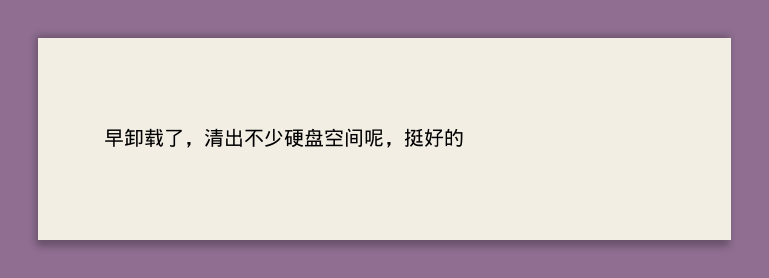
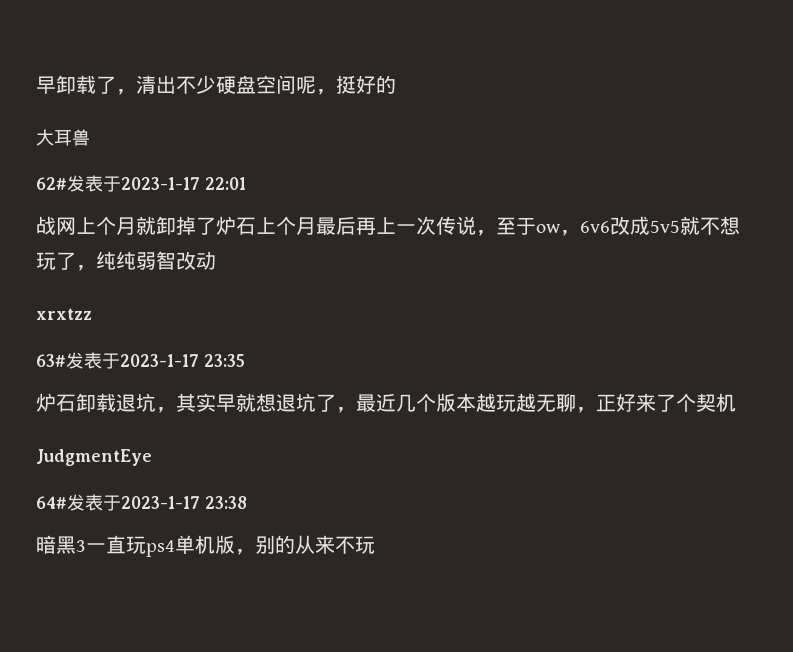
(464, 137) none -> [36,129,90,146] [36,175,246,192] [36,216,740,236] [36,251,216,271] [36,308,92,320] [36,352,245,369] [36,393,736,413] [36,449,152,466] [36,494,247,511] [36,535,375,557] // 大耳兽 // 62#发表于2023-1-17 22:01 // 战网上个月就卸掉了炉石上个月最后再上一次传说，至于ow，6v6改成5v5就不想玩了，纯纯弱智改动 // xrxtzz // 63#发表于2023-1-17 23:35 // 炉石卸载退坑，其实早就想退坑了，最近几个版本越玩越无聊，正好来了个契机 // JudgmentEye // 64#发表于2023-1-17 23:38 // 暗黑3一直玩ps4单机版，别的从来不玩

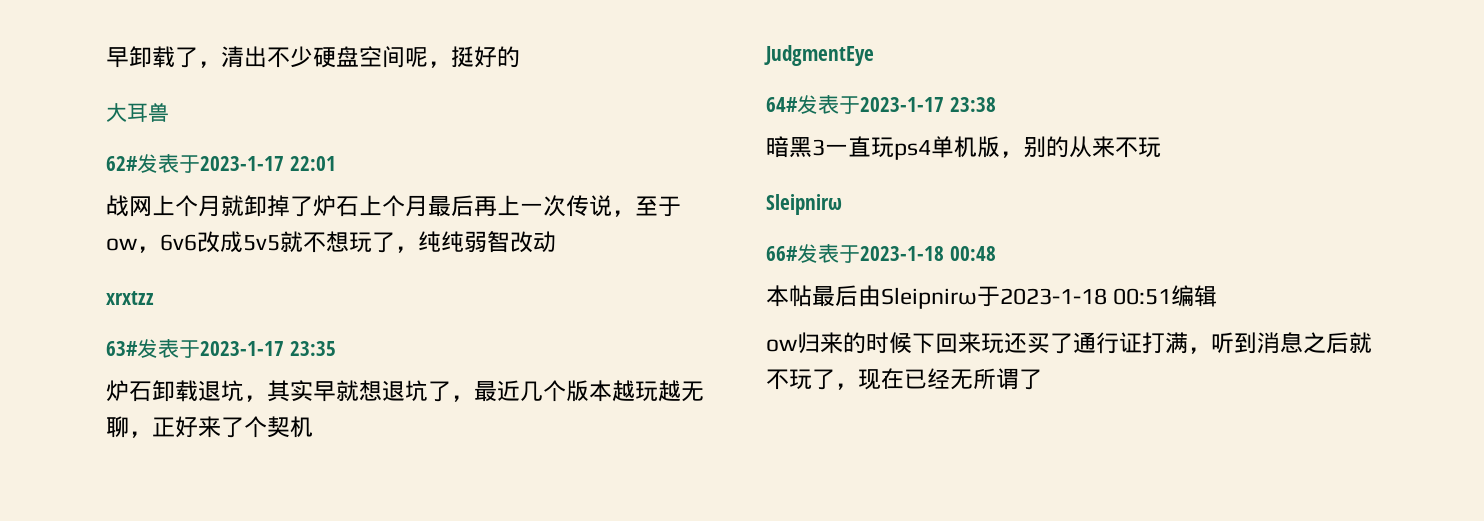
(375, 545) none -> [766,194,842,215] [766,244,996,263] [766,285,1218,309] [766,332,1372,354] [766,368,1042,390] // Sleipnirω // 66#发表于2023-1-18 00:48 // 本帖最后由Sleipnirω于2023-1-18 00:51编辑 // ow归来的时候下回来玩还买了通行证打满，听到消息之后就不玩了，现在已经无所谓了

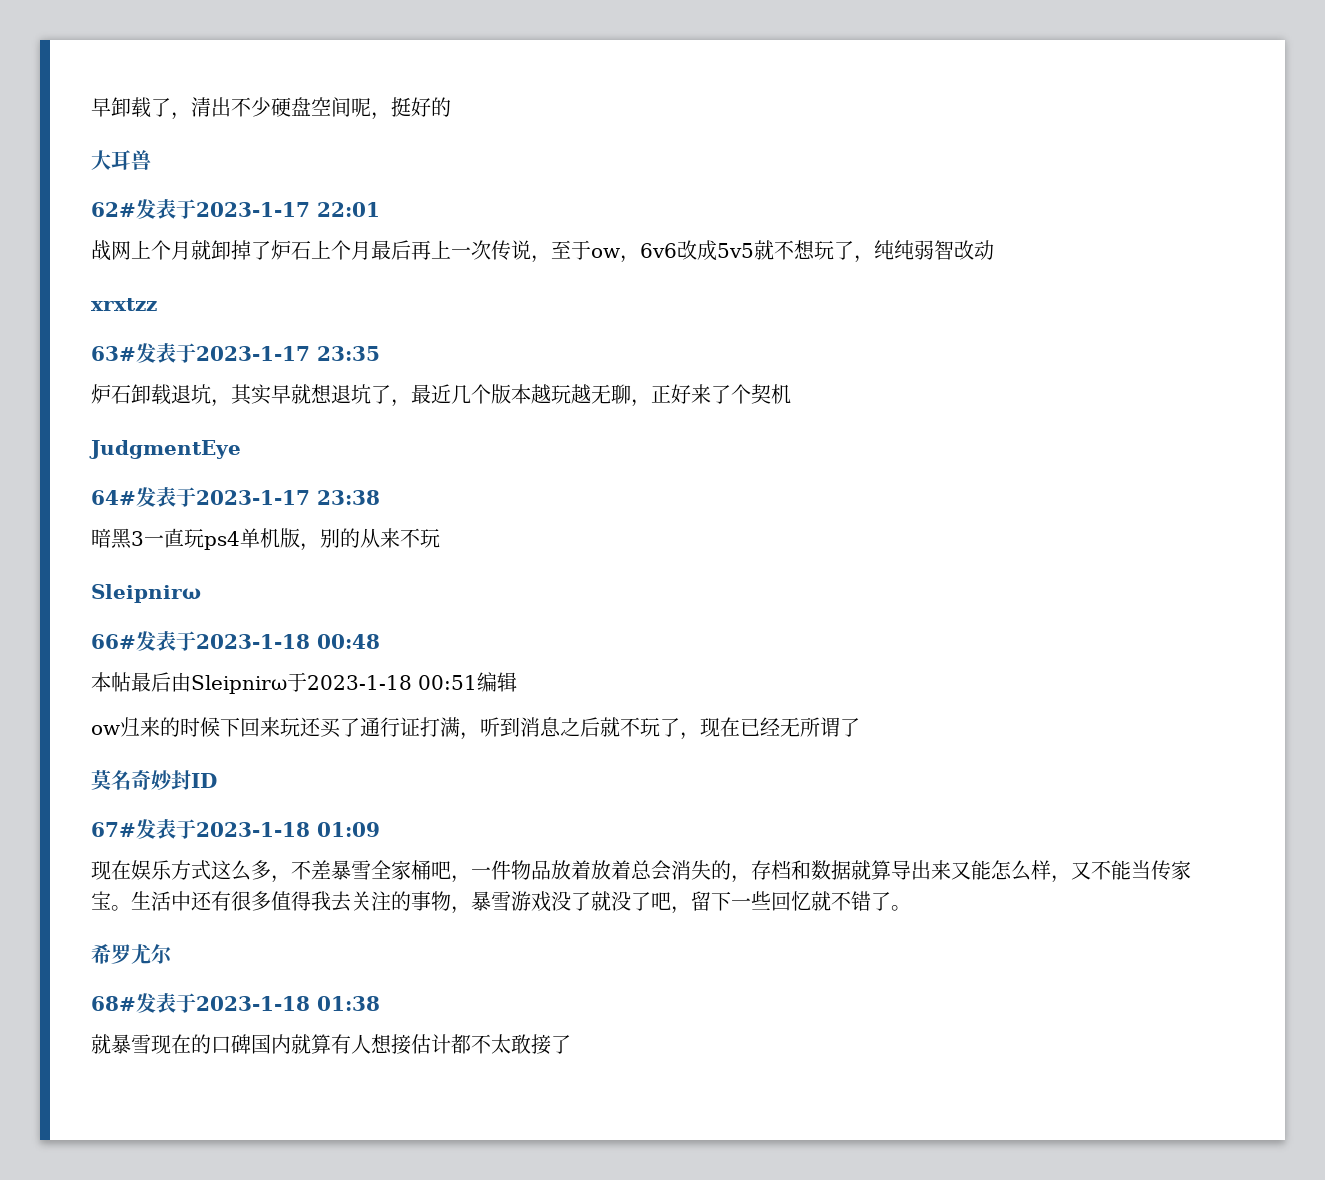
(1042, 379) none -> [91,770,217,790] [91,819,380,839] [91,860,1191,883] [91,891,911,914] [91,944,172,964] [91,993,380,1013] [91,1034,571,1055] // 莫名奇妙封ID // 67#发表于2023-1-18 01:09 // 现在娱乐方式这么多，不差暴雪全家桶吧，一件物品放着放着总会消失的，存档和数据就算导出来又能怎么样，又不能当传家宝。生活中还有很多值得我去关注的事物，暴雪游戏没了就没了吧，留下一些回忆就不错了。 // 希罗尤尔 // 68#发表于2023-1-18 01:38 // 就暴雪现在的口碑国内就算有人想接估计都不太敢接了

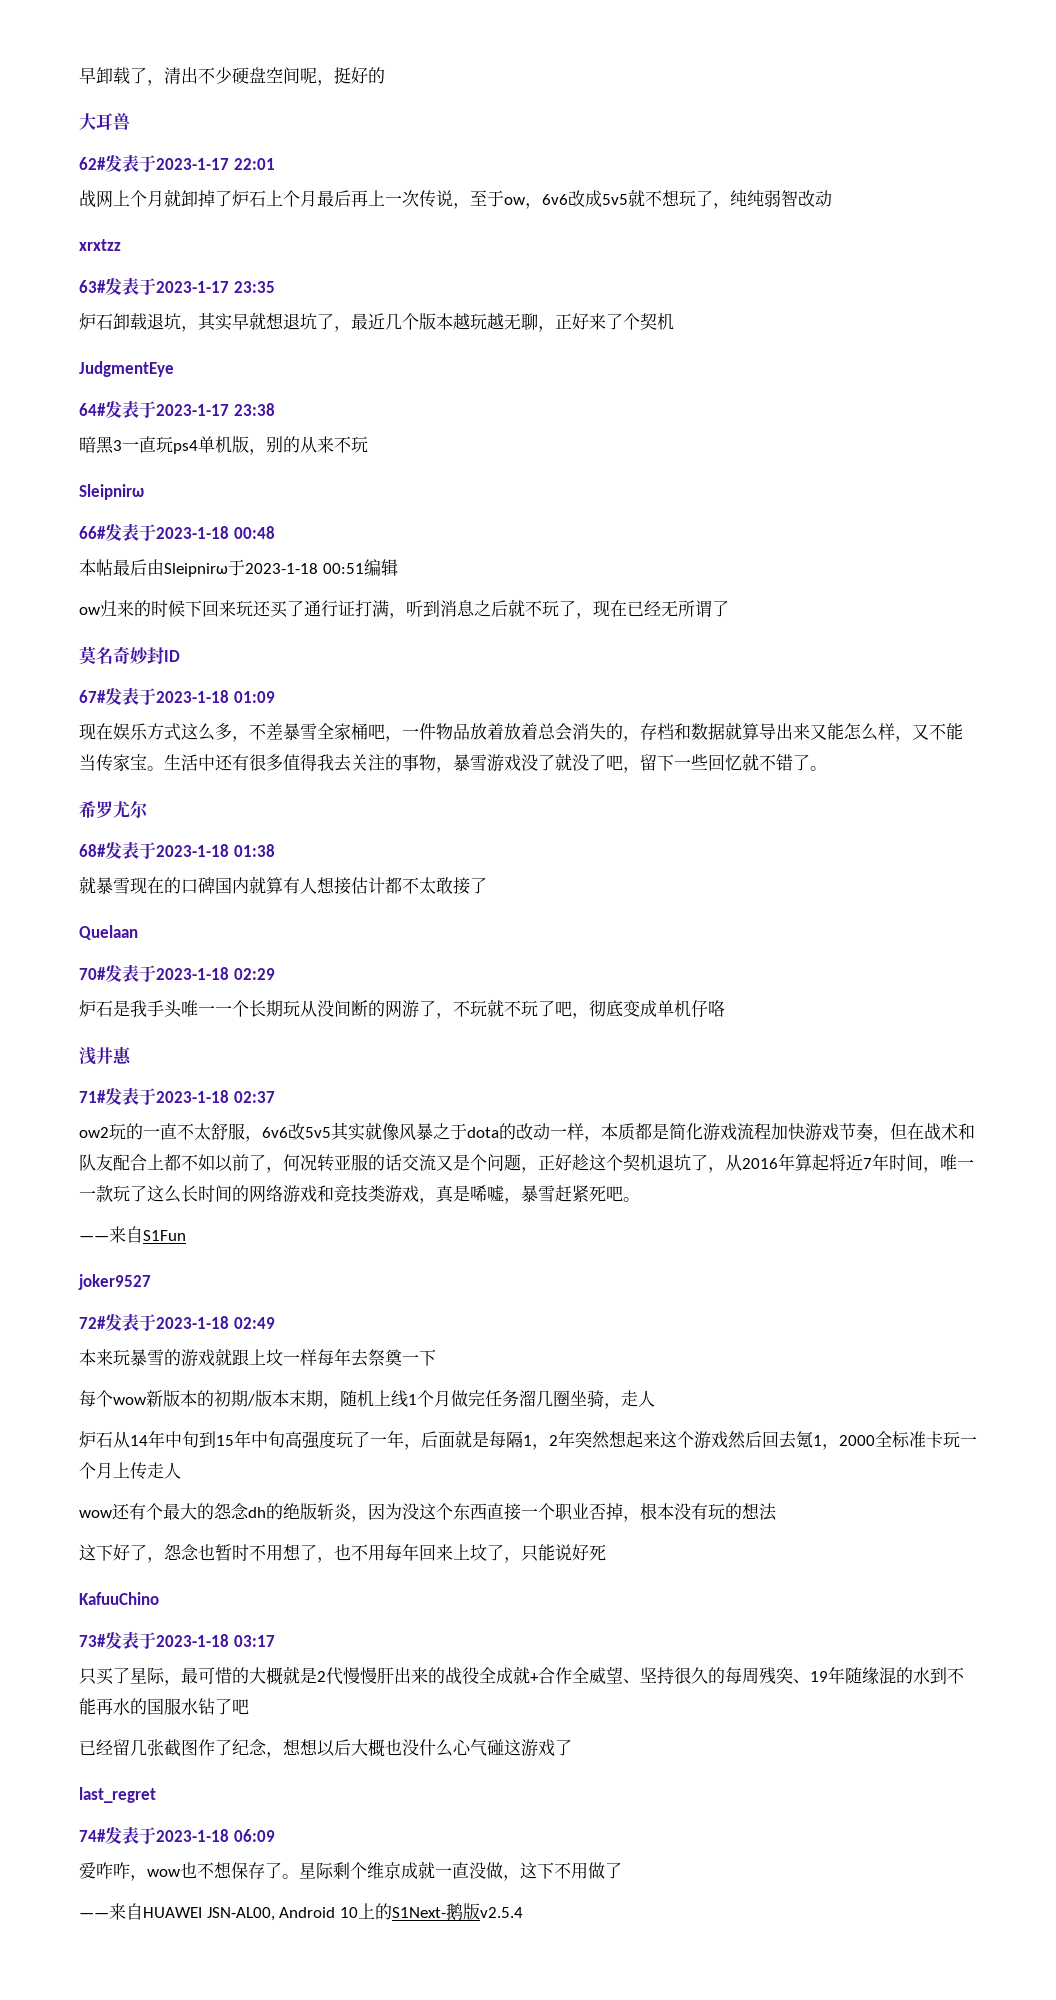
(571, 1044) none -> [79,925,138,940] [79,964,275,982] [79,999,725,1019] [79,1046,132,1065] [79,1087,275,1105] [79,1122,975,1142] [79,1153,974,1173] [79,1185,640,1204] [79,1226,186,1243] [78,1274,151,1290] [79,1313,275,1331] [79,1348,436,1367] [79,1390,655,1409] [79,1430,977,1450] [79,1462,181,1480] [79,1503,777,1522] [79,1543,606,1563] [79,1592,159,1605] [79,1631,275,1649] [79,1666,964,1686] [79,1698,249,1715] [79,1739,572,1758] [79,1787,156,1803] [79,1826,275,1844] [79,1861,622,1881] [79,1903,523,1921] // Quelaan // 70#发表于2023-1-18 02:29 // 炉石是我手头唯一一个长期玩从没间断的网游了，不玩就不玩了吧，彻底变成单机仔咯 // 浅井惠 // 71#发表于2023-1-18 02:37 // ow2玩的一直不太舒服，6v6改5v5其实就像风暴之于dota的改动一样，本质都是简化游戏流程加快游戏节奏，但在战术和队友配合上都不如以前了，何况转亚服的话交流又是个问题，正好趁这个契机退坑了，从2016年算起将近7年时间，唯一一款玩了这么长时间的网络游戏和竞技类游戏，真是唏嘘，暴雪赶紧死吧。 // ——来自S1Fun // joker9527 // 72#发表于2023-1-18 02:49 // 本来玩暴雪的游戏就跟上坟一样每年去祭奠一下 // 每个wow新版本的初期/版本末期，随机上线1个月做完任务溜几圈坐骑，走人 // 炉石从14年中旬到15年中旬高强度玩了一年，后面就是每隔1，2年突然想起来这个游戏然后回去氪1，2000全标准卡玩一个月上传走人 // wow还有个最大的怨念dh的绝版斩炎，因为没这个东西直接一个职业否掉，根本没有玩的想法 // 这下好了，怨念也暂时不用想了，也不用每年回来上坟了，只能说好死 // KafuuChino // 73#发表于2023-1-18 03:17 // 只买了星际，最可惜的大概就是2代慢慢肝出来的战役全成就+合作全威望、坚持很久的每周残突、19年随缘混的水到不能再水的国服水钻了吧 // 已经留几张截图作了纪念，想想以后大概也没什么心气碰这游戏了 // last_regret // 74#发表于2023-1-18 06:09 // 爱咋咋，wow也不想保存了。星际剩个维京成就一直没做，这下不用做了 // ——来自HUAWEI JSN-AL00, Android 10上的S1Next-鹅版v2.5.4

